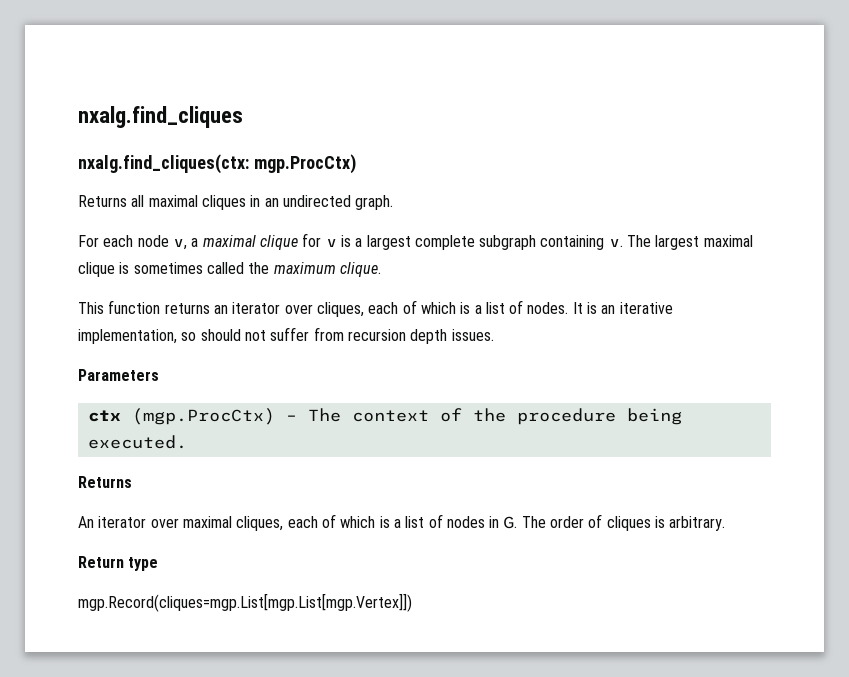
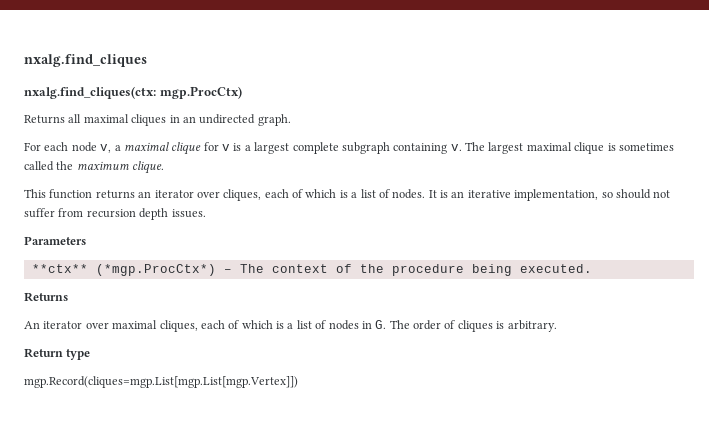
[87,408,275,425] ctx (mgp.ProcCtx) -> [31,264,216,276] **ctx** (*mgp.ProcCtx*)

